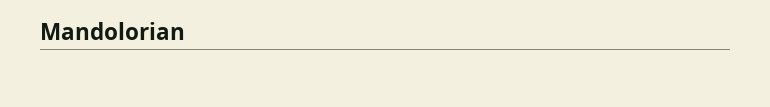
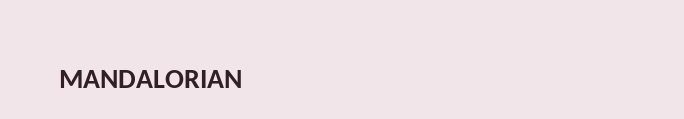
[40,22,185,40] Mandolorian -> [59,70,242,88] MANDALORIAN

